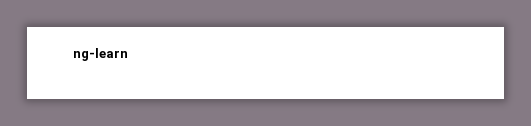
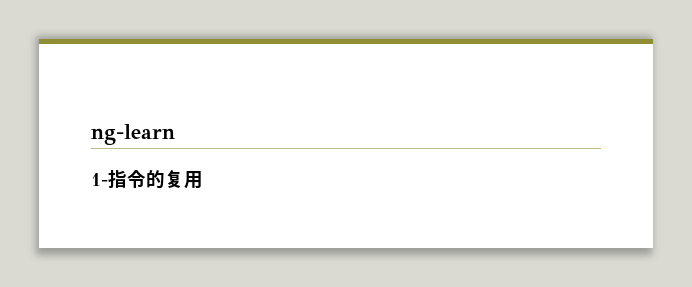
(128, 54) none -> [91,169,203,189] // 1-指令的复用

